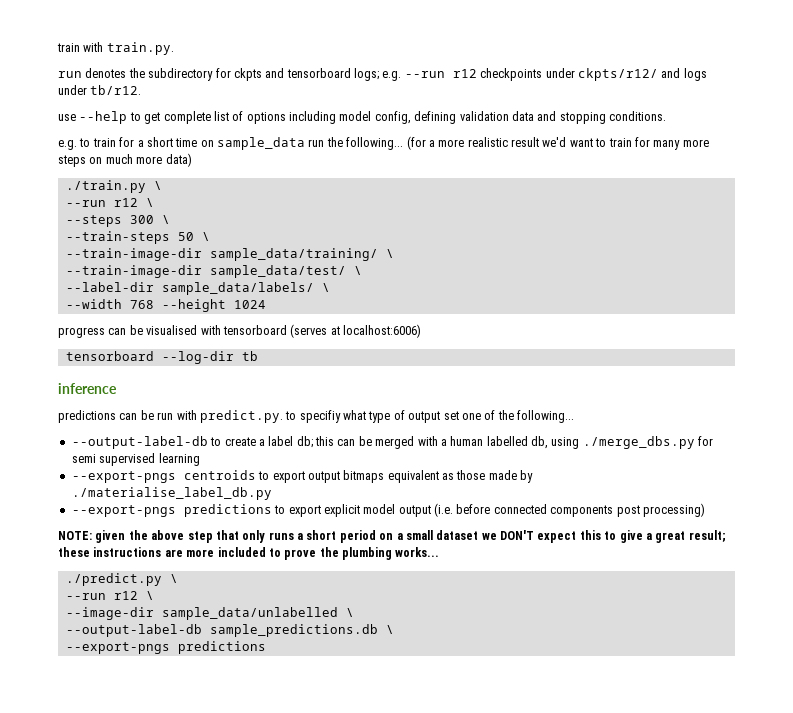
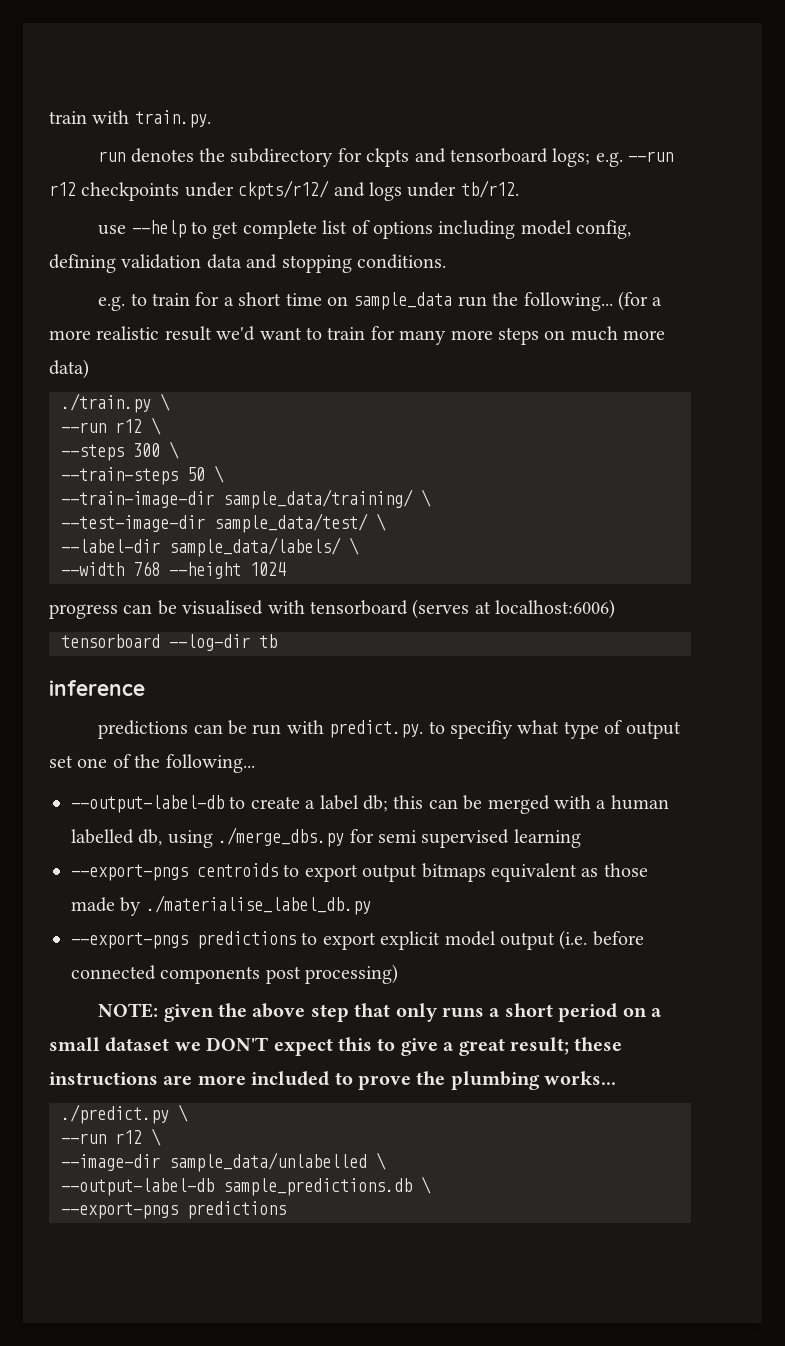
[65,265,202,278] --train-image-dir -> [61,515,205,532] --test-image-dir

